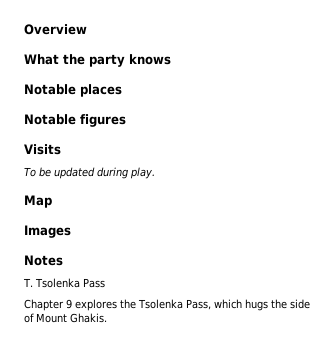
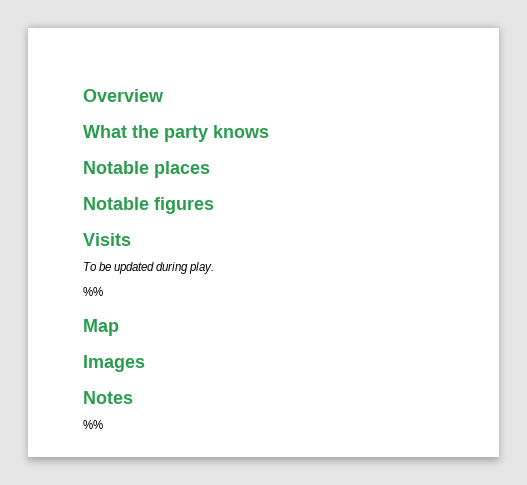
(155, 173) none -> [83,287,103,296] // %%
[23,278,105,288] [24,299,310,311] [24,313,107,323] T. Tsolenka Pass // Chapter 9 explores the Tsolenka Pass, which hugs the side of Mount Ghakis. -> [83,420,103,429] %%

